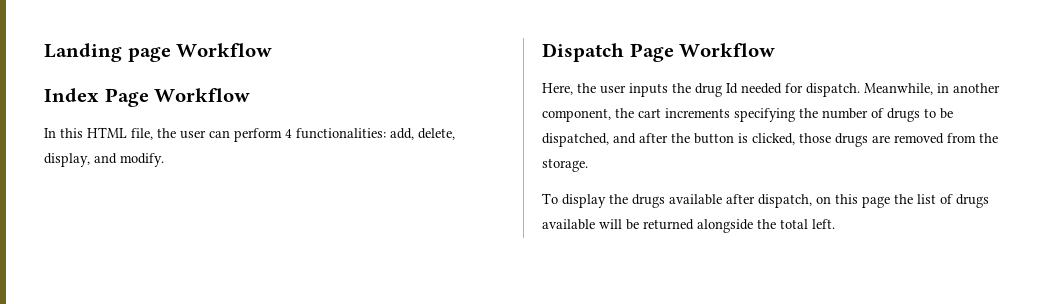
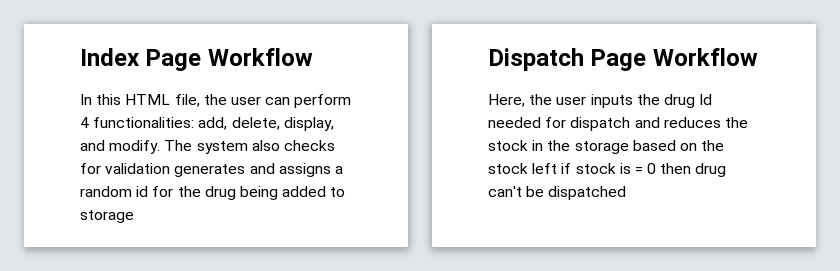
[44,43,273,62] Landing page Workflow // -> (80, 57) none
(164, 160) none -> [164,140,335,154] [80,163,343,177] [80,186,346,200] [80,210,134,223] The system also checks for validation generates and assigns a random id for the drug being added to storage
[806,83,1000,97] [542,108,953,122] [542,133,998,147] [542,158,588,172] [542,193,989,208] [542,219,835,233] dispatch. Meanwhile, in another component, the cart increments specifying the number of drugs to be dispatched, and after the button is clicked, those drugs are removed from the storage. // To display the drugs available after dispatch, on this page the list of drugs available will be returned alongside the total left. -> [570,117,748,131] [488,140,725,154] [488,163,727,177] [488,186,627,200] dispatch and reduces the stock in the storage based on the stock left if stock is = 0 then drug can't be dispatched

